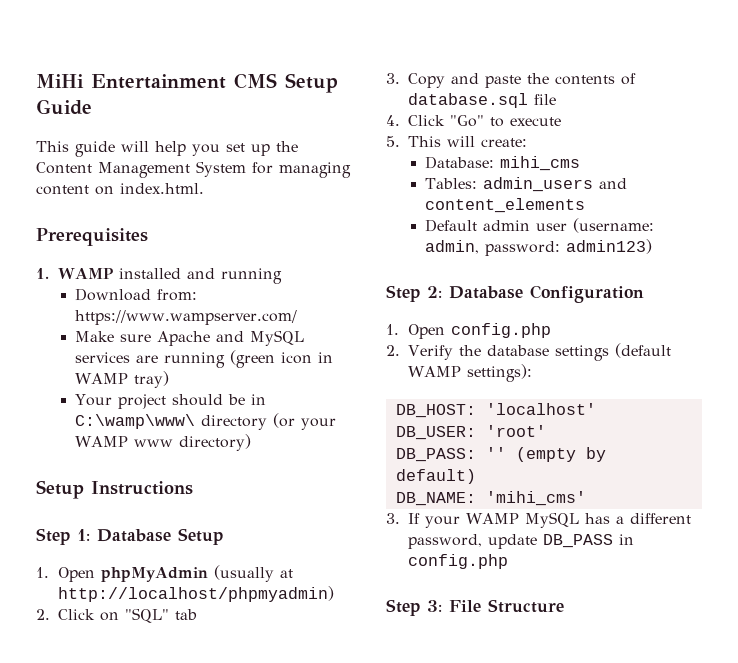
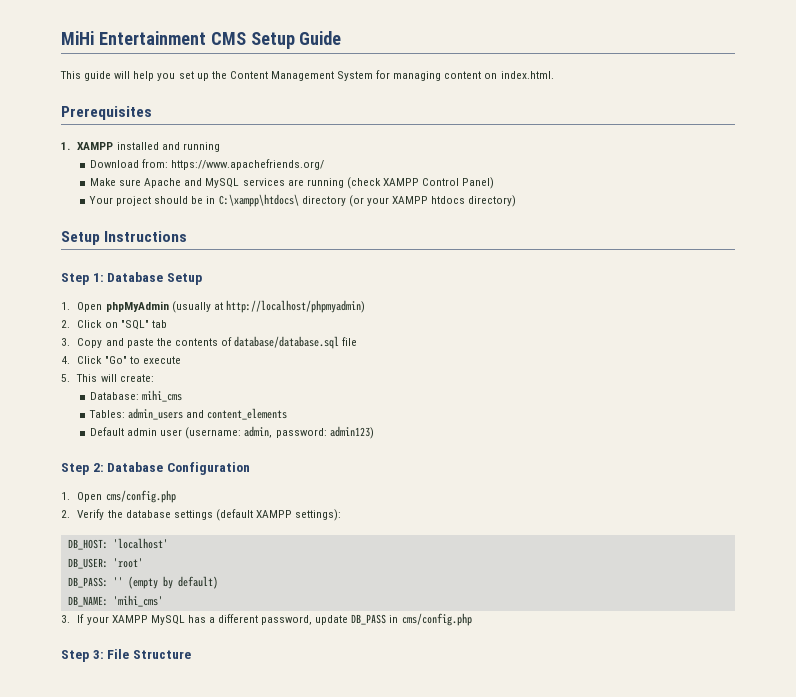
[57,268,113,279] WAMP -> [77,142,114,150] XAMPP
[75,310,298,325] https://www.wampserver.com/ -> [171,159,325,170] https://www.apachefriends.org/
[230,350,334,368] [75,371,170,388] (green icon in WAMP tray) -> [346,177,495,189] (check XAMPP Control Panel)
[75,414,196,429] C:\wamp\www\ -> [218,194,299,207] C:\xampp\htdocs\
[75,436,174,447] WAMP www -> [391,196,466,204] XAMPP htdocs
[408,93,528,108] database.sql -> [234,336,340,349] database/database.sql
[450,323,551,338] config.php -> [105,490,176,503] cms/config.php
[408,366,461,377] WAMP -> [255,510,292,518] XAMPP
[466,513,519,524] WAMP -> [111,615,148,623] XAMPP
[408,554,508,569] config.php -> [401,613,472,626] cms/config.php

